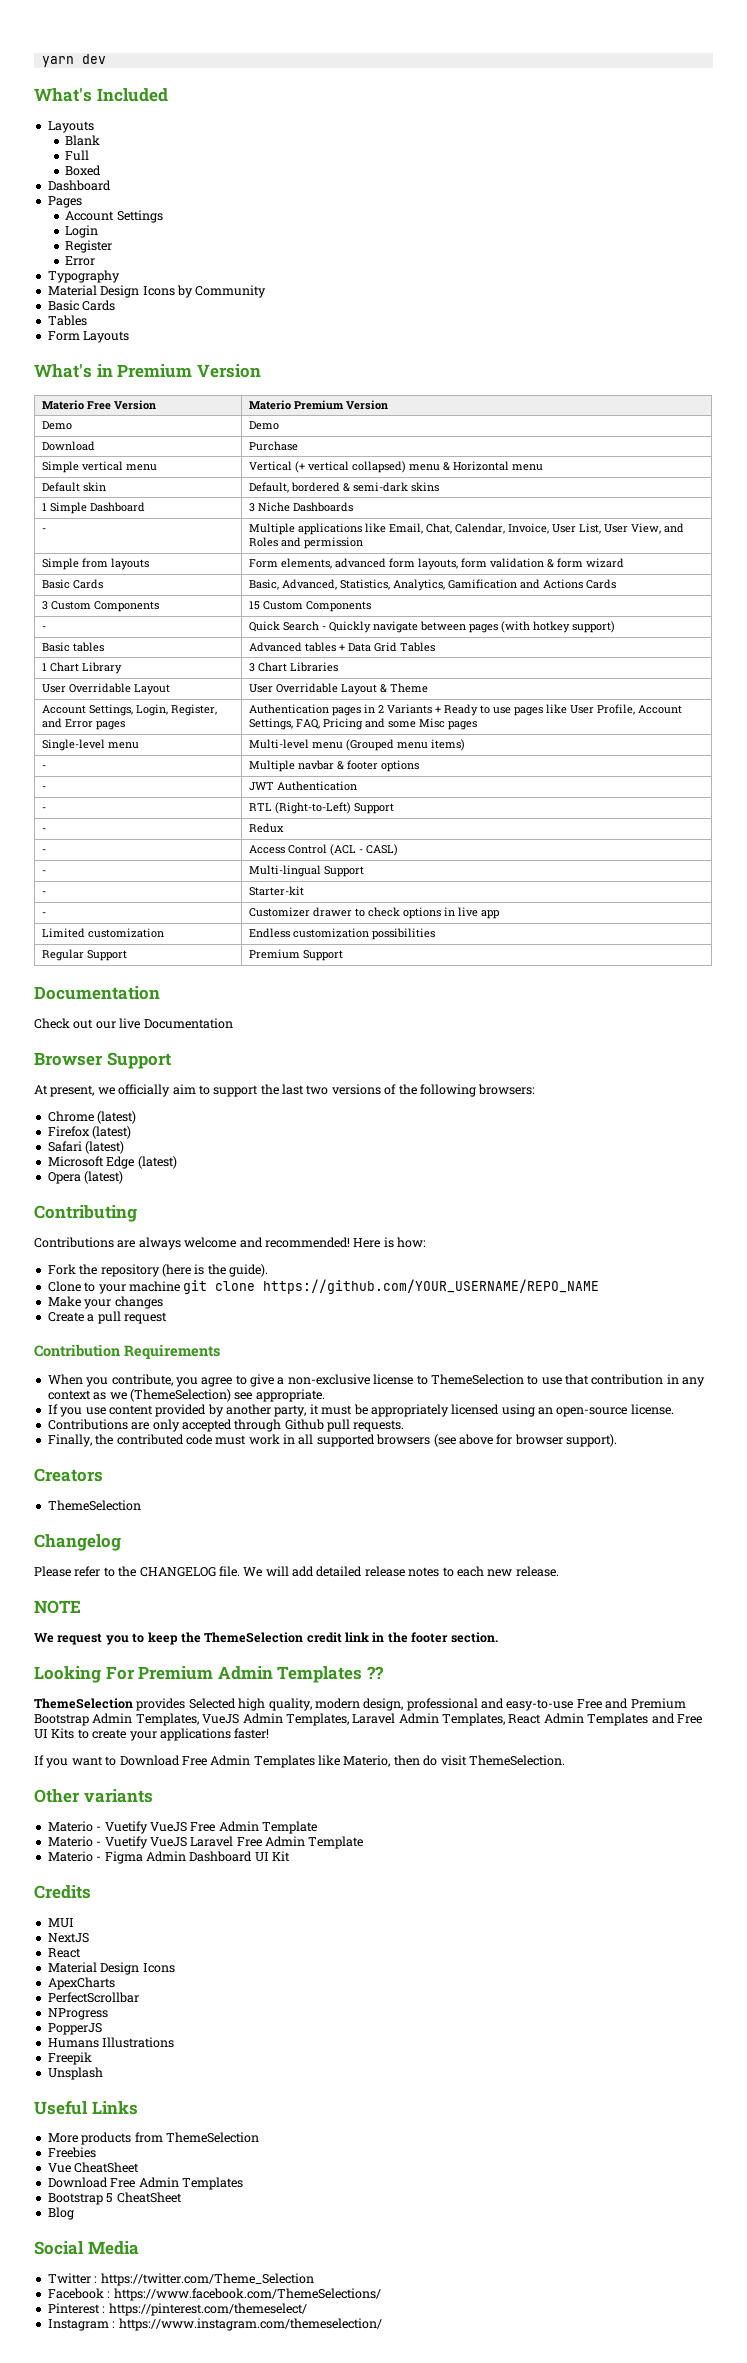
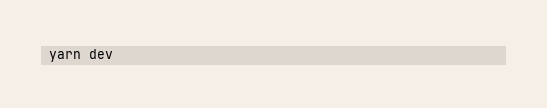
[34,88,168,102] [47,121,94,133] [65,135,101,146] [65,150,90,161] [65,165,102,176] [47,180,111,191] [47,196,82,208] [65,210,163,223] [65,225,99,238] [65,240,113,253] [65,256,96,266] [47,270,120,283] [47,285,267,298] [47,300,116,311] [47,315,87,326] [47,331,130,343] [34,364,261,378] [41,400,156,410] [248,400,388,410] [41,421,72,430] [248,421,279,430] [41,441,95,451] [248,441,298,451] [41,461,157,473] [248,461,543,473] [41,482,106,492] [248,482,439,493] [41,502,145,514] [248,502,353,512] [41,528,46,532] [248,523,684,535] [248,537,363,549] [41,558,149,570] [248,558,624,570] [41,579,103,589] [248,579,616,591] [41,601,159,612] [248,601,371,612] [41,626,46,630] [248,621,615,633] [41,642,104,652] [248,642,435,652] [41,662,122,674] [248,662,338,672] [41,683,170,695] [248,683,428,695] [41,704,217,716] [41,718,125,730] [248,704,682,716] [248,718,477,730] [41,739,139,751] [248,739,465,751] [41,765,46,769] [248,760,419,772] [41,786,46,790] [248,781,357,791] [41,807,46,811] [248,802,394,814] [41,828,46,832] [248,823,284,833] [41,849,46,853] [248,844,398,856] [41,870,46,874] [248,865,364,877] [41,891,46,895] [248,886,304,896] [41,912,46,916] [248,907,499,919] [41,928,164,938] [248,928,435,940] [41,949,127,961] [248,949,343,961] [34,986,160,1000] [34,1018,233,1029] [34,1052,171,1069] [34,1084,536,1097] [47,1111,137,1124] [47,1126,132,1139] [47,1141,125,1154] [47,1156,177,1169] [47,1171,124,1184] [34,1205,137,1222] [34,1237,426,1250] [47,1264,268,1277] [47,1279,600,1294] [47,1296,163,1309] [47,1311,167,1324] [34,1344,220,1359] [47,1374,706,1387] [47,1389,325,1402] [47,1404,674,1417] [47,1419,405,1432] [47,1434,617,1447] [34,1468,103,1482] [47,1500,141,1511] [34,1534,121,1551] [34,1566,559,1577] [34,1600,81,1614] [34,1632,498,1645] [34,1666,384,1683] [34,1698,686,1711] [34,1713,702,1726] [34,1728,270,1741] [34,1755,565,1768] [34,1789,153,1803] [47,1821,317,1834] [47,1836,364,1849] [47,1851,290,1864] [34,1885,91,1899] [47,1918,74,1928] [47,1933,89,1943] [47,1948,81,1958] [47,1962,175,1975] [47,1977,115,1990] [47,1992,139,2003] [47,2008,108,2020] [47,2023,102,2035] [47,2037,175,2048] [47,2052,92,2065] [47,2067,103,2080] [34,2100,138,2115] [47,2132,259,2145] [47,2147,96,2158] [47,2162,140,2173] [47,2177,243,2190] [47,2192,182,2205] [47,2207,74,2220] [34,2241,139,2255] [47,2273,314,2286] [47,2288,381,2301] [47,2303,307,2316] [47,2318,382,2331] // What's Included // Layouts // Blank // Full // Boxed // Dashboard // Pages // Account Settings // Login // Register // Error // Typography // Material Design Icons by Community // Basic Cards // Tables // Form Layouts // What's in Premium Version // Materio Free Version | Materio Premium Version // Demo | Demo // Download | Purchase // Simple vertical menu | Vertical (+ vertical collapsed) menu & Horizontal menu // Default skin | Default, bordered & semi-dark skins // 1 Simple Dashboard | 3 Niche Dashboards // - | Multiple applications like Email, Chat, Calendar, Invoice, User List, User View, and Roles and permission // Simple from layouts | Form elements, advanced form layouts, form validation & form wizard // Basic Cards | Basic, Advanced, Statistics, Analytics, Gamification and Actions Cards // 3 Custom Components | 15 Custom Components // - | Quick Search - Quickly navigate between pages (with hotkey support) // Basic tables | Advanced tables + Data Grid Tables // 1 Chart Library | 3 Chart Libraries // User Overridable Layout | User Overridable Layout & Theme // Account Settings, Login, Register, and Error pages | Authentication pages in 2 Variants + Ready to use pages like User Profile, Account Settings, FAQ, Pricing and some Misc pages // Single-level menu | Multi-level menu (Grouped menu items) // - | Multiple navbar & footer options // - | JWT Authentication // - | RTL (Right-to-Left) Support // - | Redux // - | Access Control (ACL - CASL) // - | Multi-lingual Support // - | Starter-kit // - | Customizer drawer to check options in live app // Limited customization | Endless customization possibilities // Regular Support | Premium Support // Documentation // Check out our live Documentation // Browser Support // At present, we officially aim to support the last two versions of the following browsers: // Chrome (latest) // Firefox (latest) // Safari (latest) // Microsoft Edge (latest) // Opera (latest) // Contributing // Contributions are always welcome and recommended! Here is how: // Fork the repository (here is the guide). // Clone to your machine git clone https://github.com/YOUR_USERNAME/REPO_NAME // Make your changes // Create a pull request // Contribution Requirements // When you contribute, you agree to give a non-exclusive license to ThemeSelection to use that contribution in any context as we (ThemeSelection) see appropriate. // If you use content provided by another party, it must be appropriately licensed using an open-source license. // Contributions are only accepted through Github pull requests. // Finally, the contributed code must work in all supported browsers (see above for browser support). // Creators // ThemeSelection // Changelog // Please refer to the CHANGELOG file. We will add detailed release notes to each new release. // NOTE // We request you to keep the ThemeSelection credit link in the footer section. // Looking For Premium Admin Templates ?? // ThemeSelection provides Selected high quality, modern design, professional and easy-to-use Free and Premium Bootstrap Admin Templates, VueJS Admin Templates, Laravel Admin Templates, React Admin Templates and Free UI Kits to create your applications faster! // If you want to Download Free Admin Templates like Materio, then do visit ThemeSelection. // Other variants // Materio - Vuetify VueJS Free Admin Template // Materio - Vuetify VueJS Laravel Free Admin Template // Materio - Figma Admin Dashboard UI Kit // Credits // MUI // NextJS // React // Material Design Icons // ApexCharts // PerfectScrollbar // NProgress // PopperJS // Humans Illustrations // Freepik // Unsplash // Useful Links // More products from ThemeSelection // Freebies // Vue CheatSheet // Download Free Admin Templates // Bootstrap 5 CheatSheet // Blog // Social Media // Twitter : https://twitter.com/Theme_Selection // Facebook : https://www.facebook.com/ThemeSelections/ // Pinterest : https://pinterest.com/themeselect/ // Instagram : https://www.instagram.com/themeselection/ -> (114, 54) none

